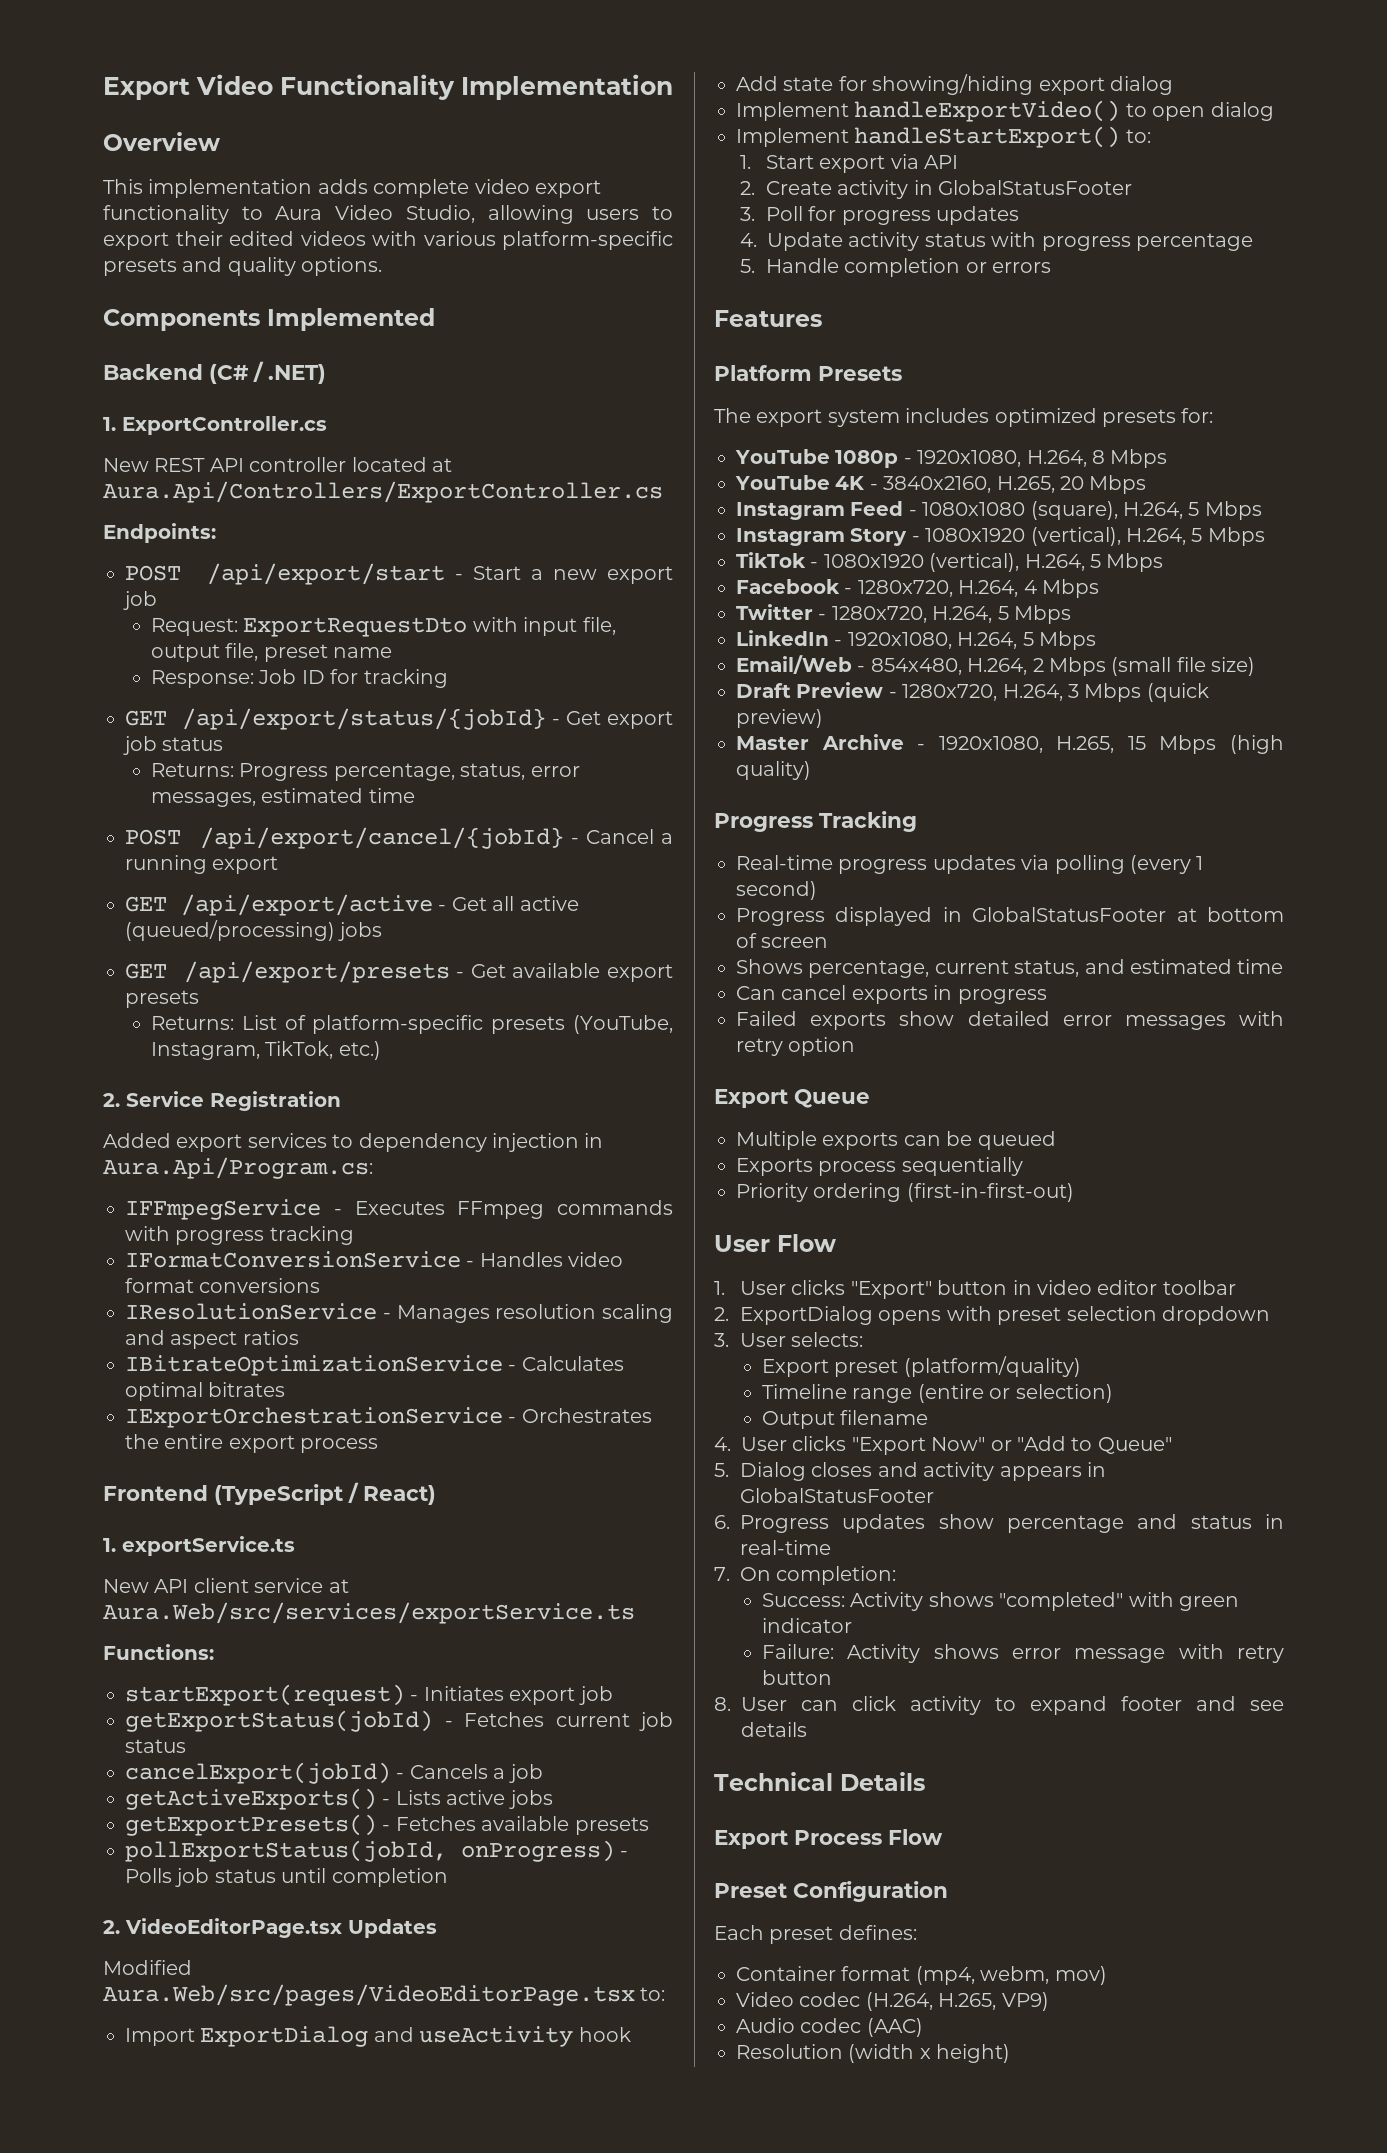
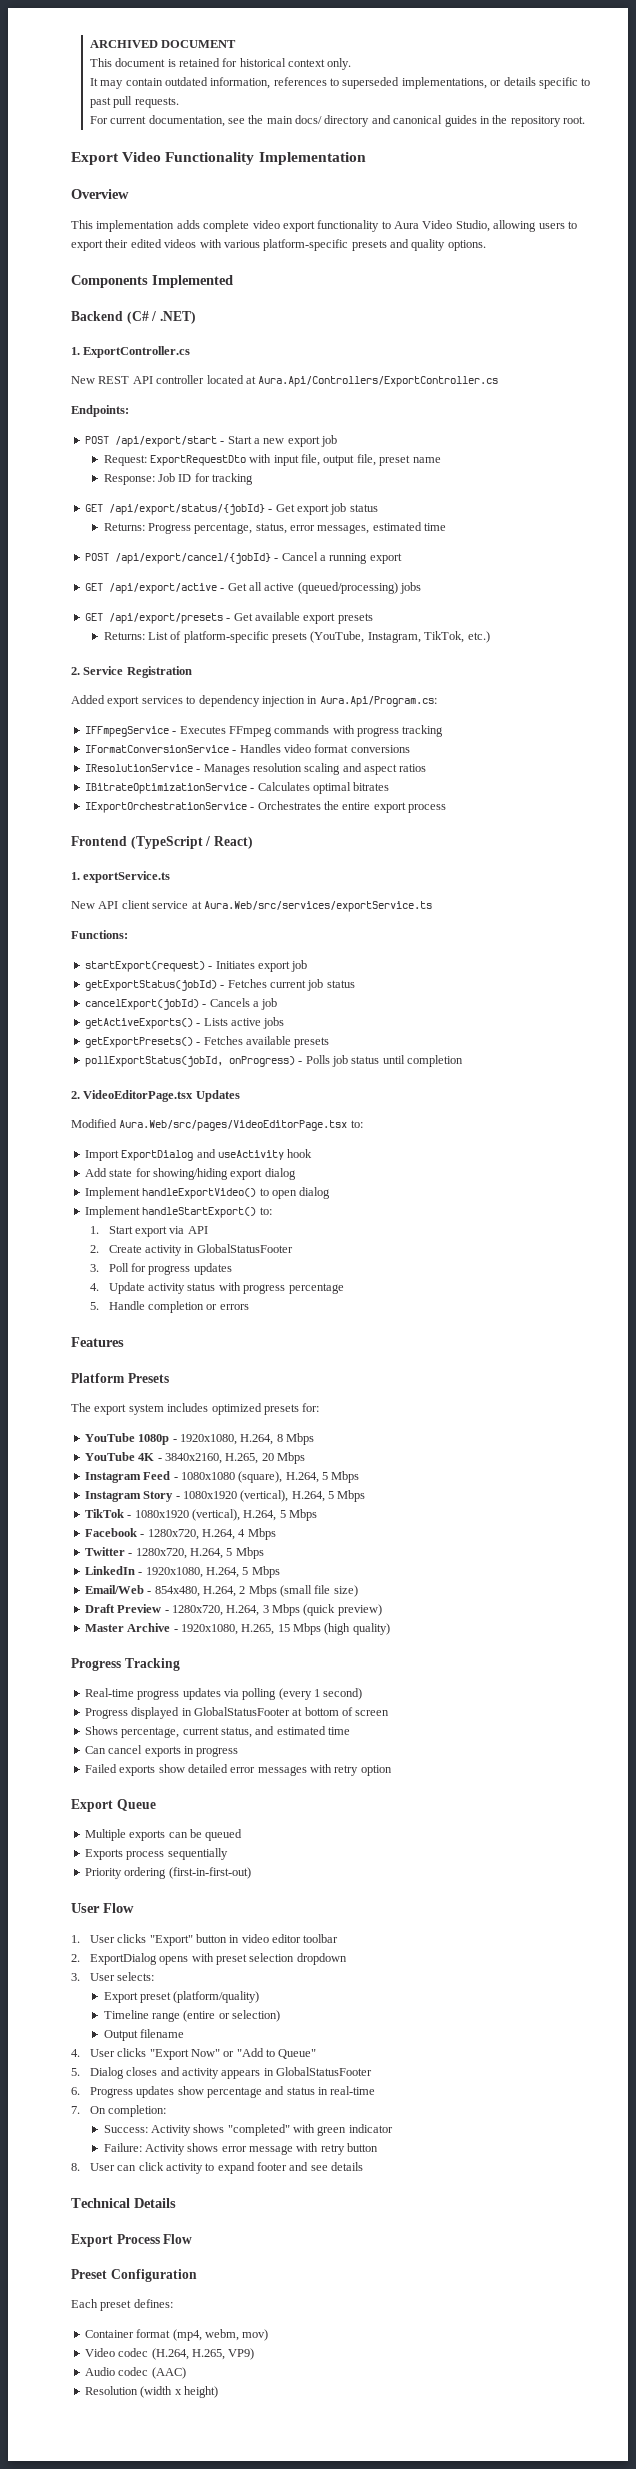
(103, 88) none -> [89,40,237,48] [89,58,352,70] [89,77,591,89] [89,96,179,108] [89,115,586,127] ARCHIVED DOCUMENT // This document is retained for historical context only. // It may contain outdated information, references to superseded implementations, or details specific to past pull requests. // For current documentation, see the main docs/ directory and canonical guides in the repository root. //

